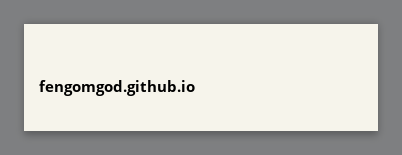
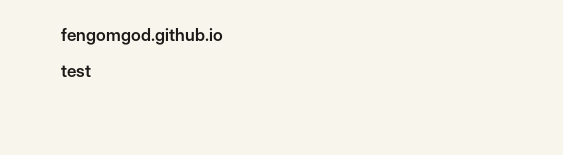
(195, 88) none -> [61,65,91,77] // test

